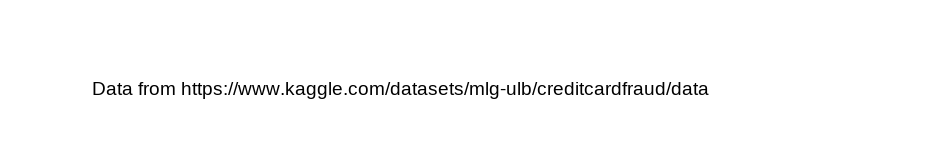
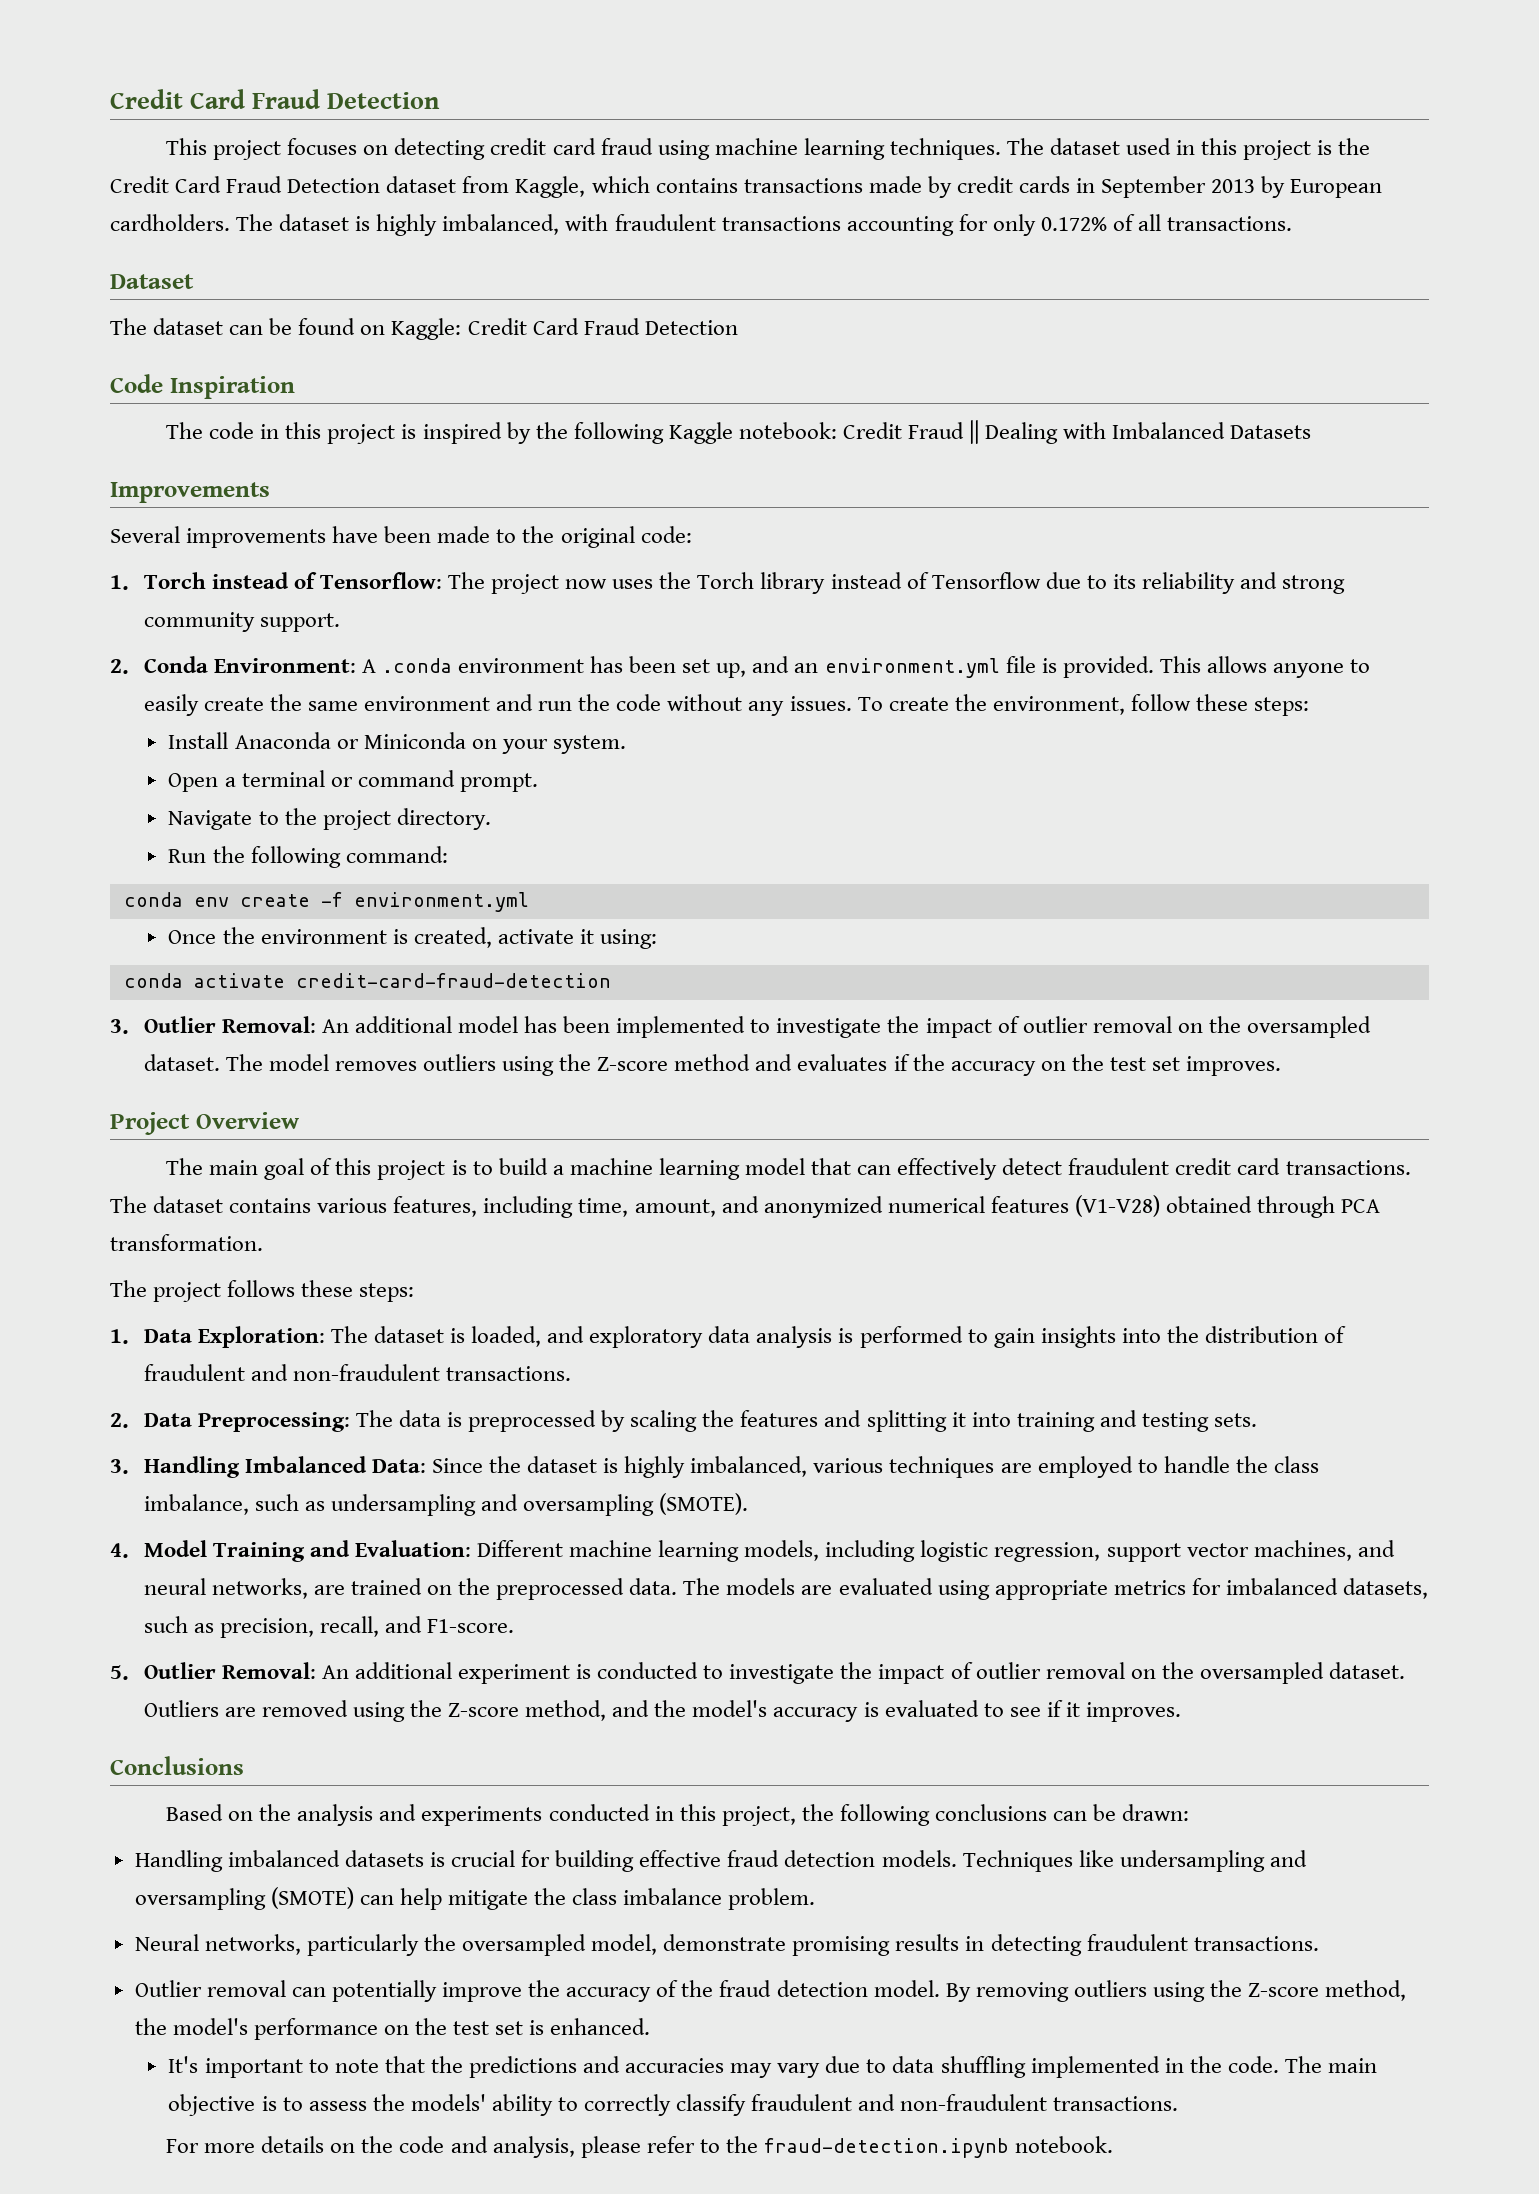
[92,82,710,99] Data from https://www.kaggle.com/datasets/mlg-ulb/creditcardfraud/data -> [110,89,441,109] [166,138,1371,160] [110,176,1383,198] [110,214,1293,236] [110,274,194,289] [110,318,738,340] [110,374,295,399] [166,420,1312,444] [110,482,270,503] [110,526,692,548] [110,572,1346,594] [143,612,340,632] [110,656,1371,678] [143,694,1310,716] [168,732,626,754] [168,770,538,792] [168,808,491,830] [168,846,448,868] [123,892,529,912] [168,927,657,949] [123,973,611,988] [110,1016,1371,1038] [143,1054,1282,1076] [110,1112,299,1135] [166,1158,1411,1180] [110,1195,1381,1218] [110,1234,263,1251] [110,1280,415,1302] [110,1326,1347,1348] [143,1364,571,1381] [110,1410,1257,1432] [110,1456,1319,1478] [143,1493,749,1516] [110,1540,1395,1562] [143,1578,1428,1600] [143,1616,515,1638] [110,1662,1405,1684] [143,1700,1181,1722] [110,1756,244,1775] [166,1804,1190,1826] [134,1850,1307,1872] [134,1887,816,1910] [134,1934,1319,1956] [134,1980,1407,2002] [134,2018,651,2040] [168,2056,1377,2078] [168,2094,1179,2116] [166,2136,1114,2158] Credit Card Fraud Detection // This project focuses on detecting credit card fraud using machine learning techniques. The dataset used in this project is the Credit Card Fraud Detection dataset from Kaggle, which contains transactions made by credit cards in September 2013 by European cardholders. The dataset is highly imbalanced, with fraudulent transactions accounting for only 0.172% of all transactions. // Dataset // The dataset can be found on Kaggle: Credit Card Fraud Detection // Code Inspiration // The code in this project is inspired by the following Kaggle notebook: Credit Fraud || Dealing with Imbalanced Datasets // Improvements // Several improvements have been made to the original code: // 1. Torch instead of Tensorflow: The project now uses the Torch library instead of Tensorflow due to its reliability and strong community support. // 2. Conda Environment: A .conda environment has been set up, and an environment.yml file is provided. This allows anyone to easily create the same environment and run the code without any issues. To create the environment, follow these steps: // Install Anaconda or Miniconda on your system. // Open a terminal or command prompt. // Navigate to the project directory. // Run the following command: // conda env create -f environment.yml // Once the environment is created, activate it using: // conda activate credit-card-fraud-detection // 3. Outlier Removal: An additional model has been implemented to investigate the impact of outlier removal on the oversampled dataset. The model removes outliers using the Z-score method and evaluates if the accuracy on the test set improves. // Project Overview // The main goal of this project is to build a machine learning model that can effectively detect fraudulent credit card transactions. The dataset contains various features, including time, amount, and anonymized numerical features (V1-V28) obtained through PCA transformation. // The project follows these steps: // 1. Data Exploration: The dataset is loaded, and exploratory data analysis is performed to gain insights into the distribution of fraudulent and non-fraudulent transactions. // 2. Data Preprocessing: The data is preprocessed by scaling the features and splitting it into training and testing sets. // 3. Handling Imbalanced Data: Since the dataset is highly imbalanced, various techniques are employed to handle the class imbalance, such as undersampling and oversampling (SMOTE). // 4. Model Training and Evaluation: Different machine learning models, including logistic regression, support vector machines, and neural networks, are trained on the preprocessed data. The models are evaluated using appropriate metrics for imbalanced datasets, such as precision, recall, and F1-score. // 5. Outlier Removal: An additional experiment is conducted to investigate the impact of outlier removal on the oversampled dataset. Outliers are removed using the Z-score method, and the model's accuracy is evaluated to see if it improves. // Conclusions // Based on the analysis and experiments conducted in this project, the following conclusions can be drawn: // Handling imbalanced datasets is crucial for building effective fraud detection models. Techniques like undersampling and oversampling (SMOTE) can help mitigate the class imbalance problem. // Neural networks, particularly the oversampled model, demonstrate promising results in detecting fraudulent transactions. // Outlier removal can potentially improve the accuracy of the fraud detection model. By removing outliers using the Z-score method, the model's performance on the test set is enhanced. // It's important to note that the predictions and accuracies may vary due to data shuffling implemented in the code. The main objective is to assess the models' ability to correctly classify fraudulent and non-fraudulent transactions. // For more details on the code and analysis, please refer to the fraud-detection.ipynb notebook.

